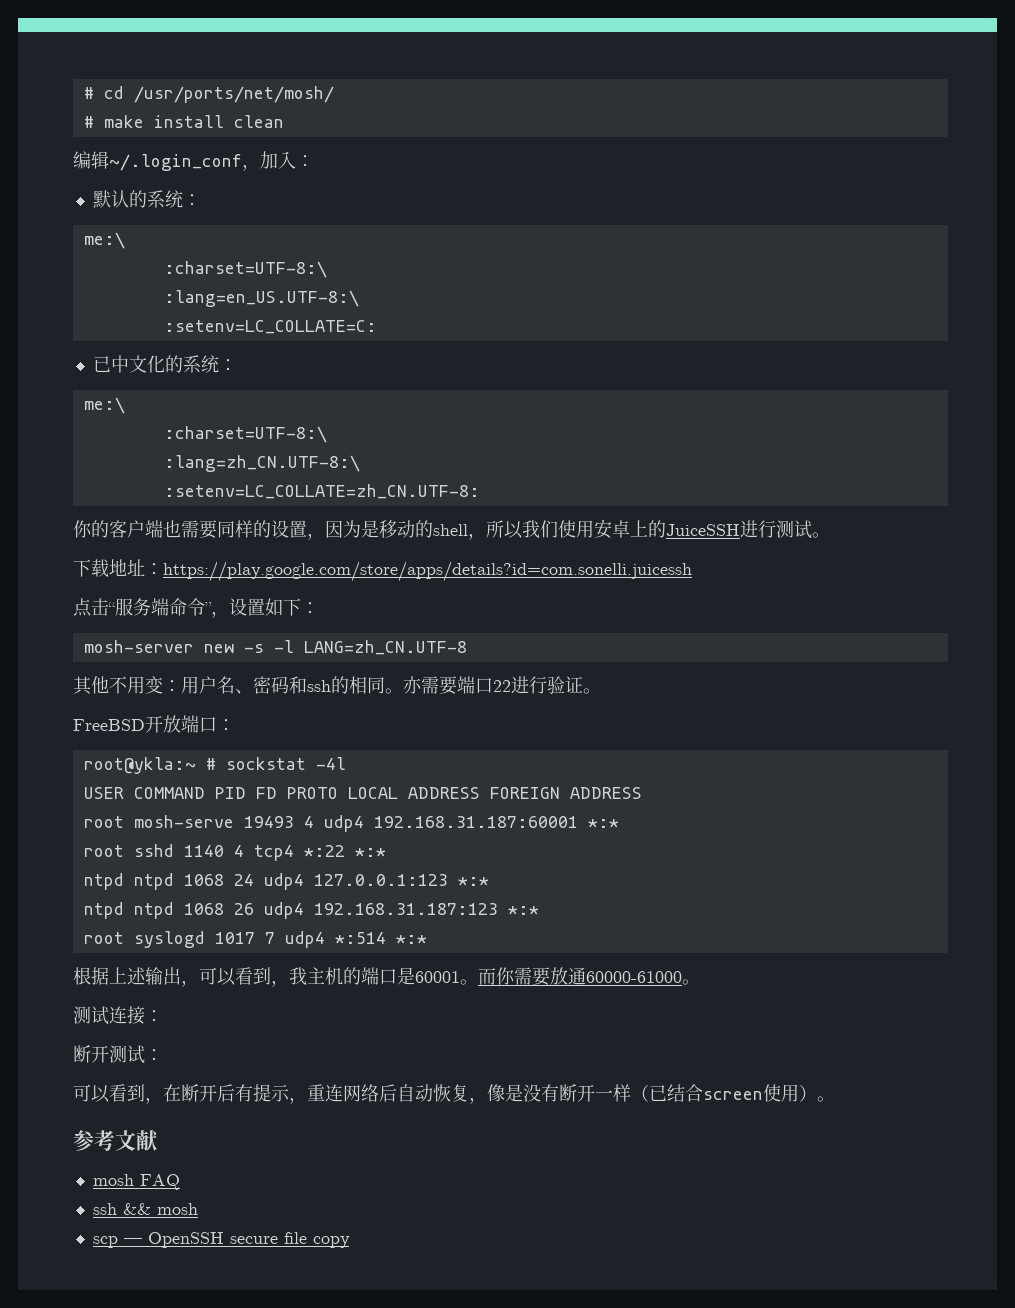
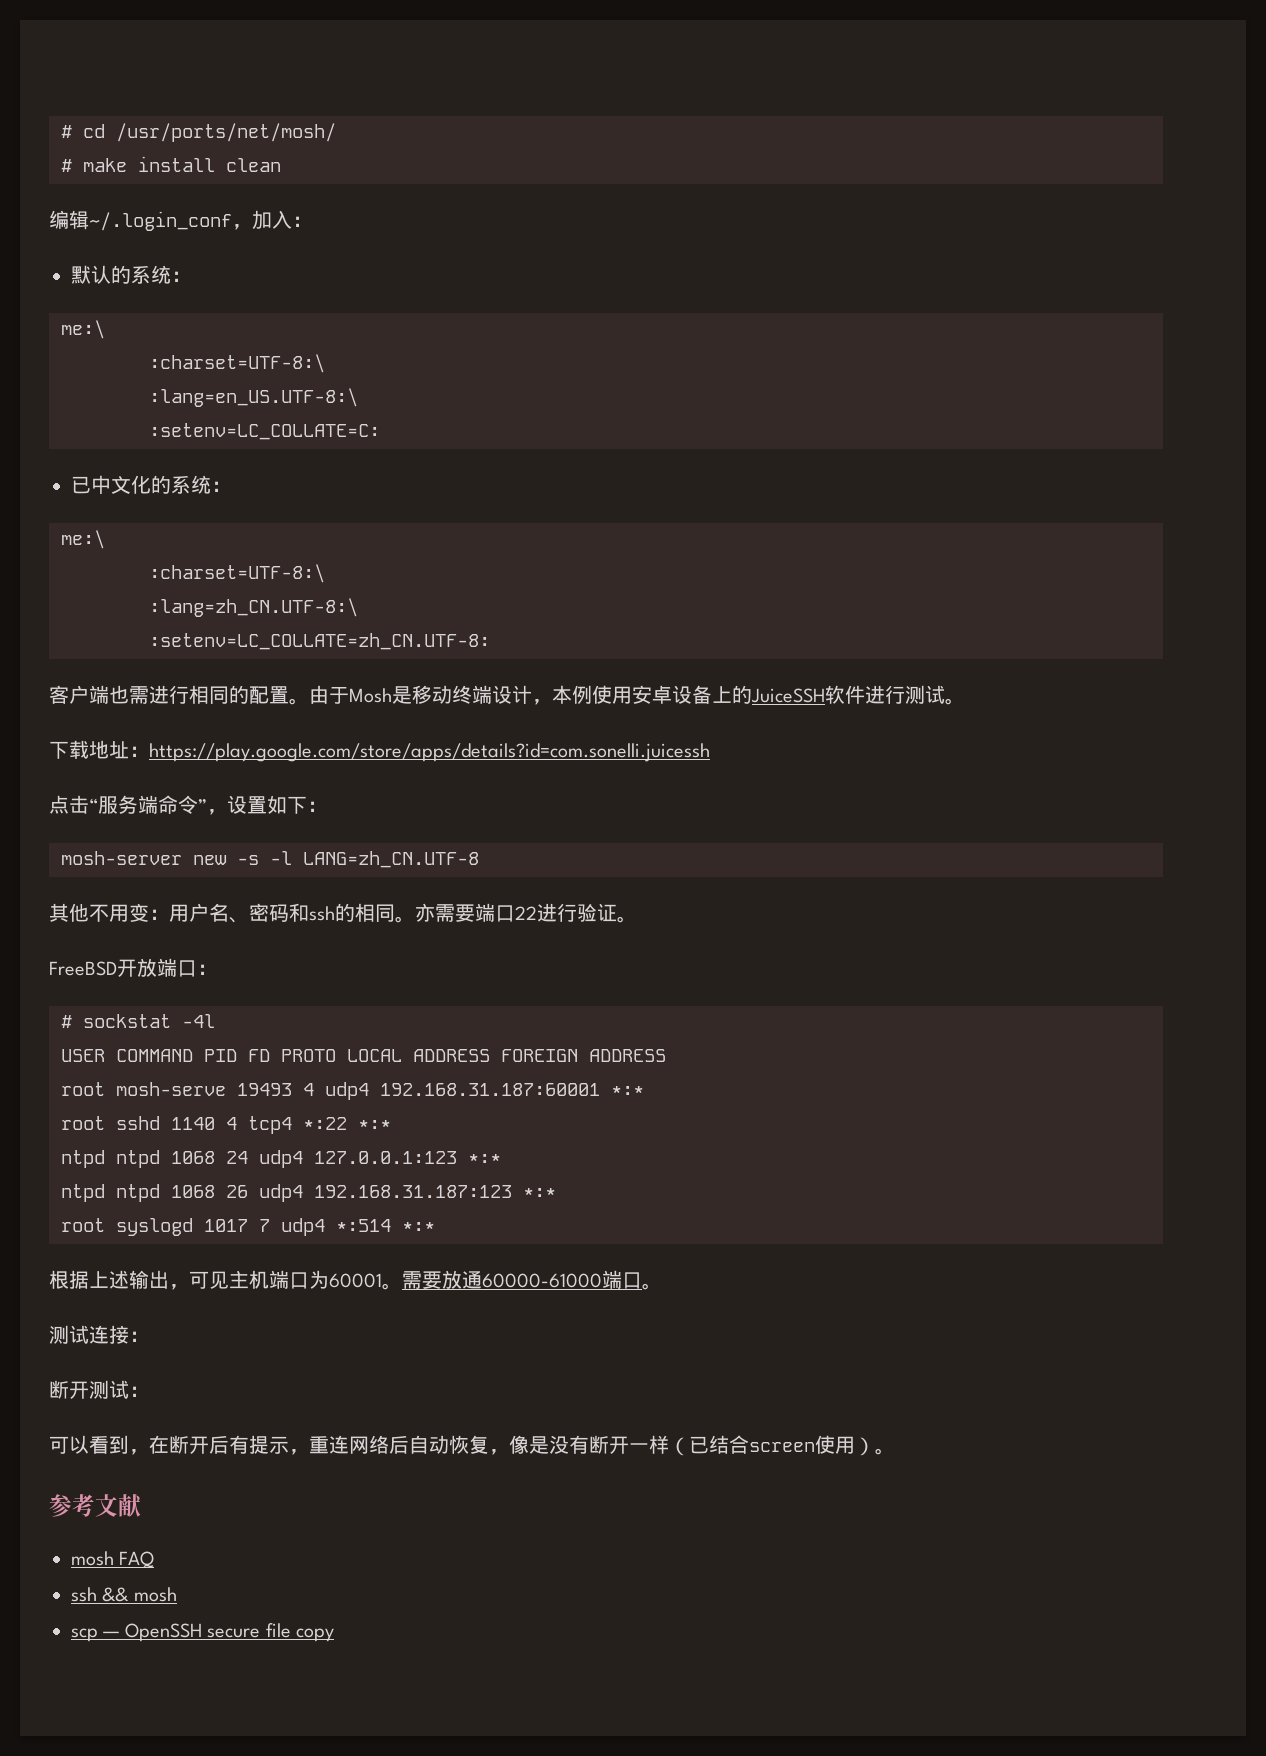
[73,520,109,538] 你的 -> (490, 641) none
[199,520,558,540] 要同样的设置，因为是移动的shell，所以我们 -> [149,685,592,705] 进行相同的配置。由于Mosh是移动终端设计，本例
(630, 529) none -> [672,685,712,704] 设备
(740, 530) none -> [825,685,865,704] 软件
[83,757,196,774] root@ykla:~ -> (217, 969) none
[217,967,515,987] 以看到，我主机的端口是60001。而你 -> [209,1270,402,1290] 见主机端口为60001。
(682, 977) none -> [602,1270,642,1289] 端口

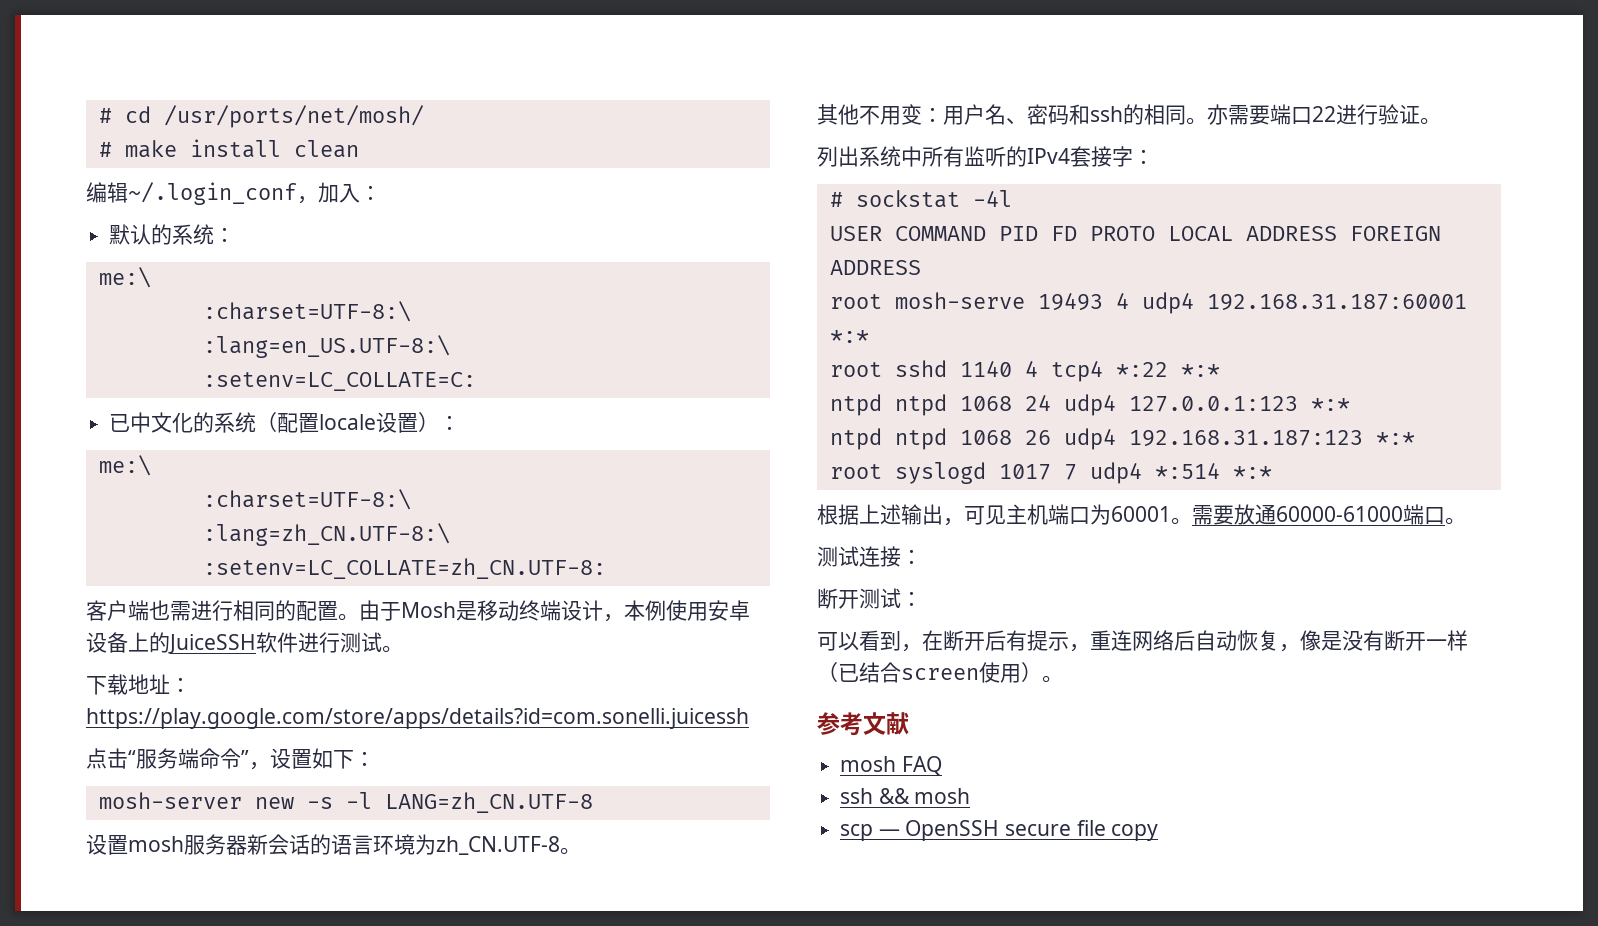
(211, 484) none -> [256,412,440,433] （配置locale设置）
(479, 859) none -> [86,834,581,855] // 设置mosh服务器新会话的语言环境为zh_CN.UTF-8。
[49,958,197,977] FreeBSD开放端口 -> [817,146,1133,167] 列出系统中所有监听的IPv4套接字

